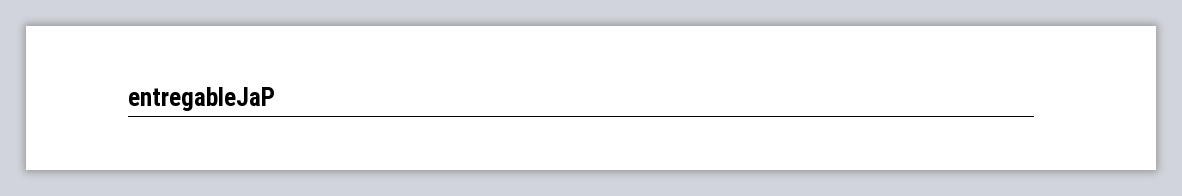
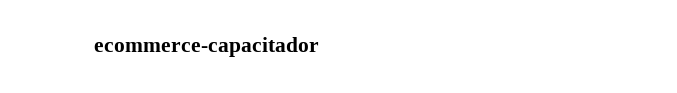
[128,87,275,111] entregableJaP -> [94,37,319,57] ecommerce-capacitador

